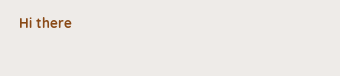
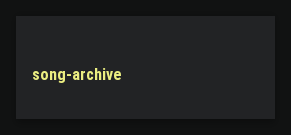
[19,17,72,28] Hi there -> [32,68,122,83] song-archive

